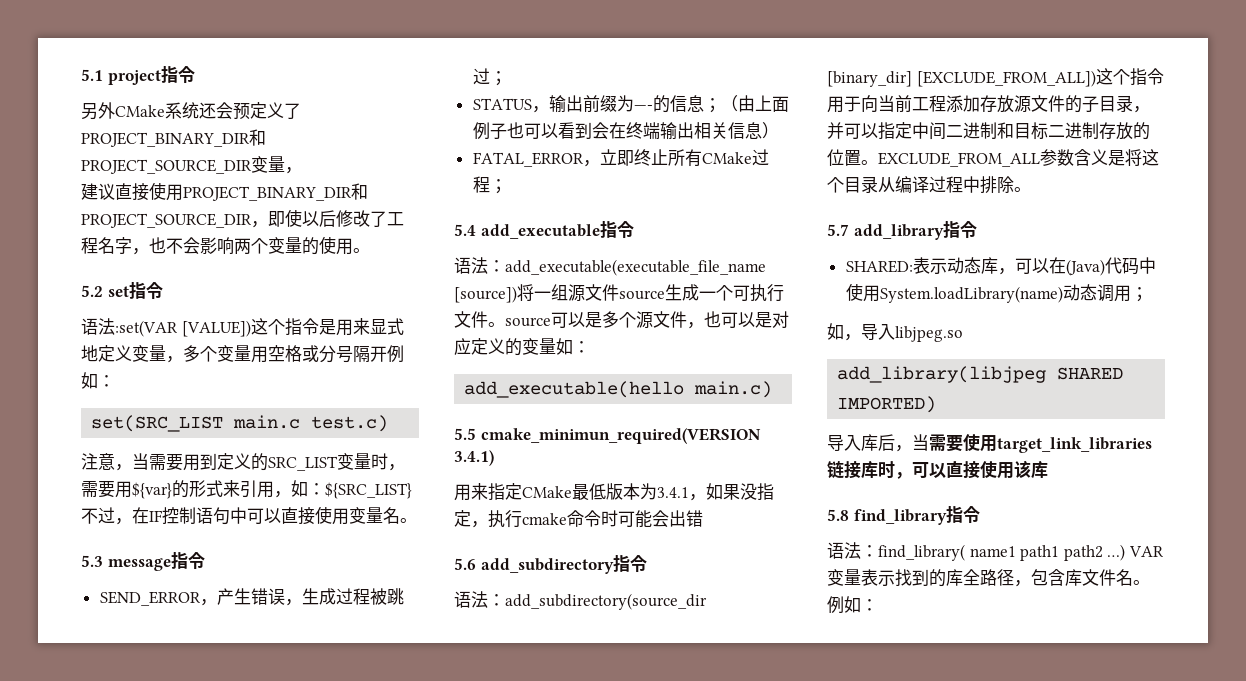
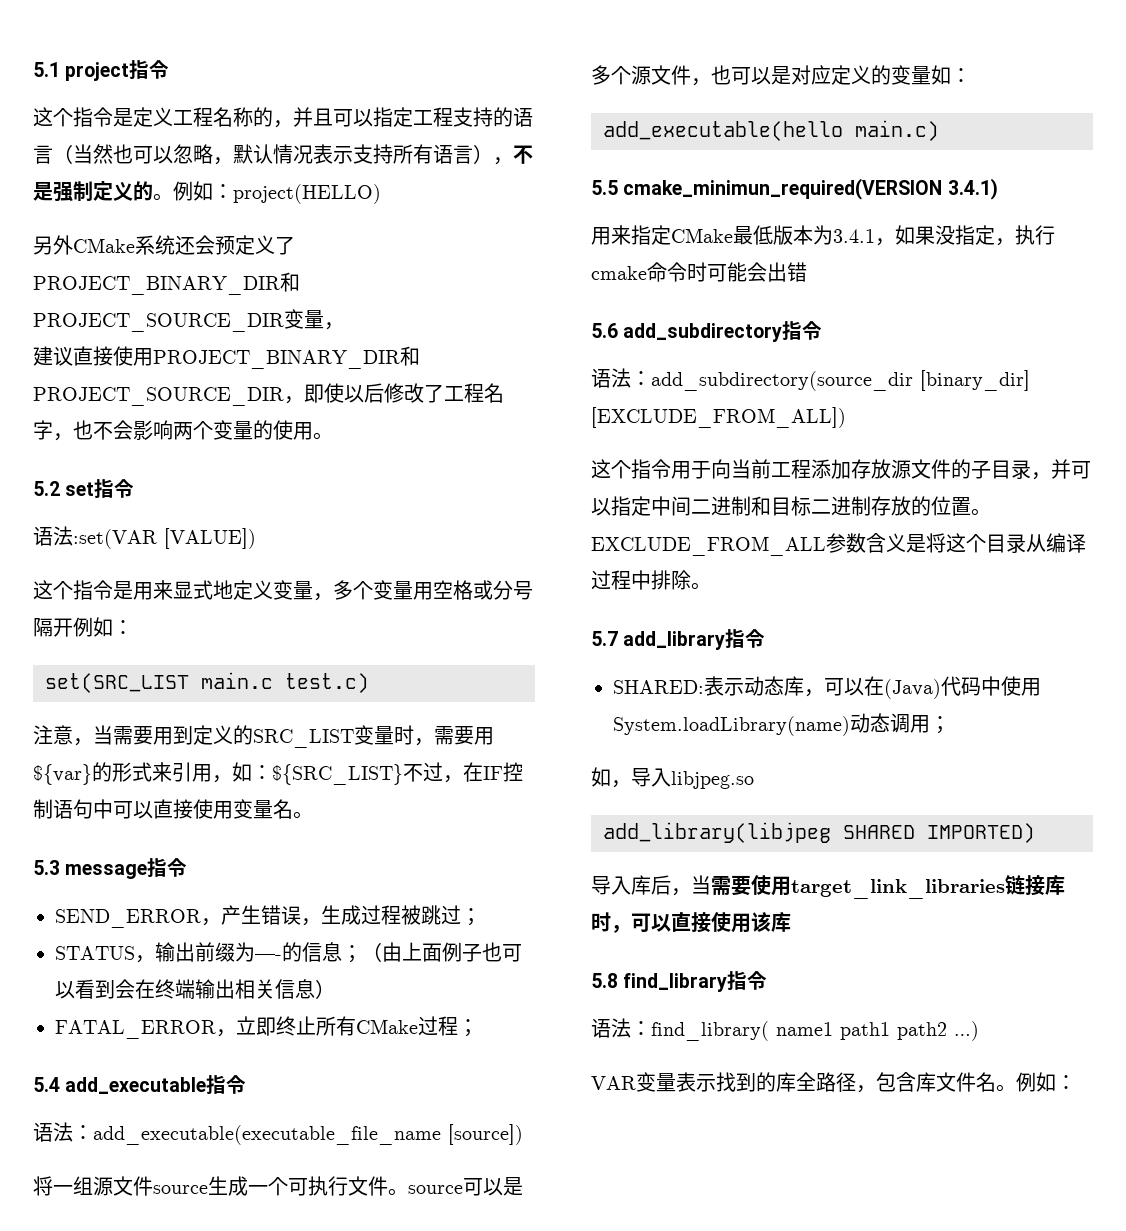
(195, 75) none -> [33,107,533,128] [33,144,533,165] [33,181,381,204] // 这个指令是定义工程名称的，并且可以指定工程支持的语言（当然也可以忽略，默认情况表示支持所有语言），不是强制定义的。例如：project(HELLO)
(251, 328) none -> (256, 538) //
(517, 294) none -> (523, 1134) //
(1096, 78) none -> (846, 417) //
(1126, 552) none -> (979, 1031) //

